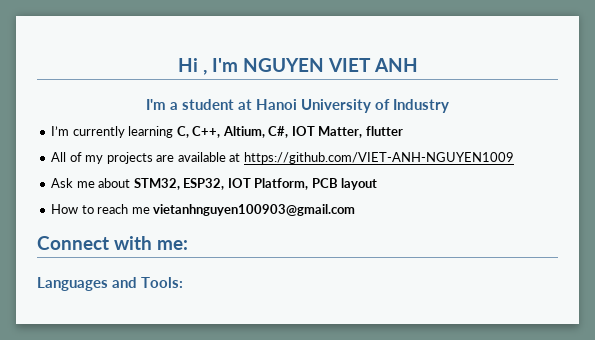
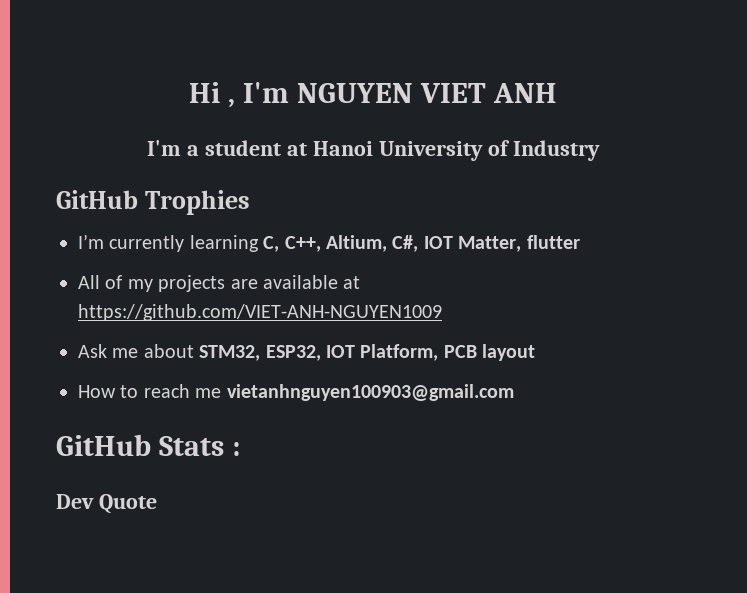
(449, 106) none -> [56,190,250,215] // GitHub Trophies
[37,236,188,250] [37,277,183,291] Connect with me: // Languages and Tools: -> [56,434,241,456] [56,494,157,514] GitHub Stats : // Dev Quote

